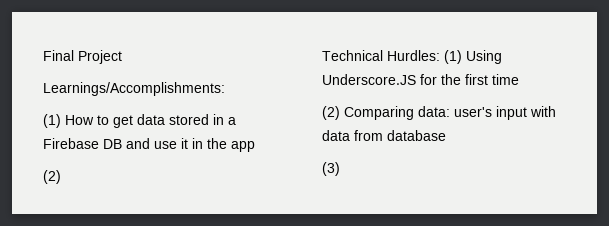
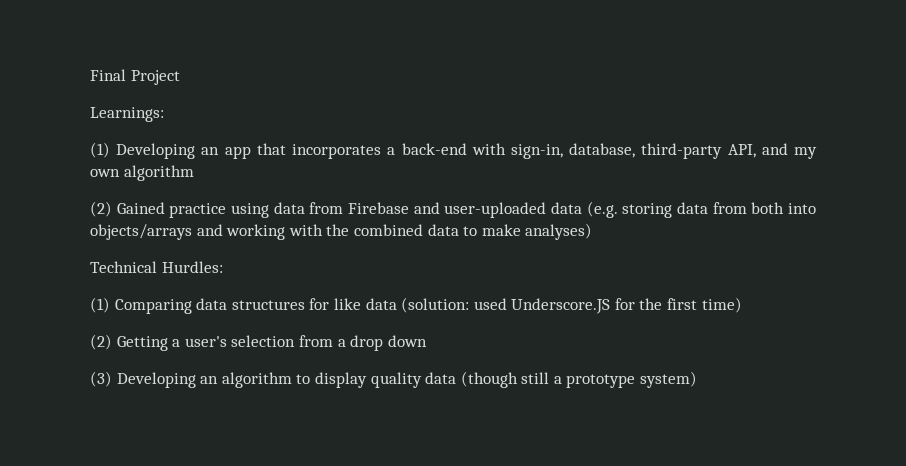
[43,82,225,96] [43,114,236,128] [43,138,255,152] [43,170,61,184] [322,50,502,64] Learnings/Accomplishments: // (1) How to get data stored in a Firebase DB and use it in the app // (2) // Technical Hurdles: (1) Using -> [90,107,164,122] [90,142,817,159] [90,165,194,181] [90,201,816,218] [90,223,593,240] [90,261,223,273] [90,297,507,314] Learnings: // (1) Developing an app that incorporates a back-end with sign-in, database, third-party API, and my own algorithm // (2) Gained practice using data from Firebase and user-uploaded data (e.g. storing data from both into objects/arrays and working with the combined data to make analyses) // Technical Hurdles: // (1) Comparing data structures for like data (solution: used
[492,74,519,85] [322,106,556,120] [322,130,446,141] [322,162,340,176] time // (2) Comparing data: user's input with data from database // (3) -> [701,297,742,313] [90,334,427,351] [90,371,698,388] time) // (2) Getting a user's selection from a drop down // (3) Developing an algorithm to display quality data (though still a prototype system)

